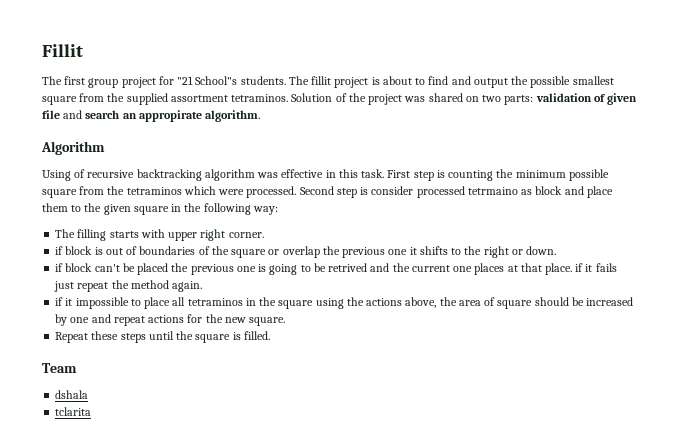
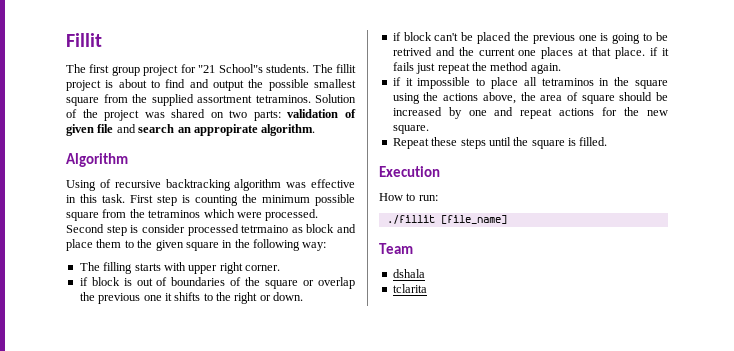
(270, 335) none -> [379,166,440,177] [379,193,438,201] [386,215,507,224] // Execution // How to run: // ./fillit [file_name]

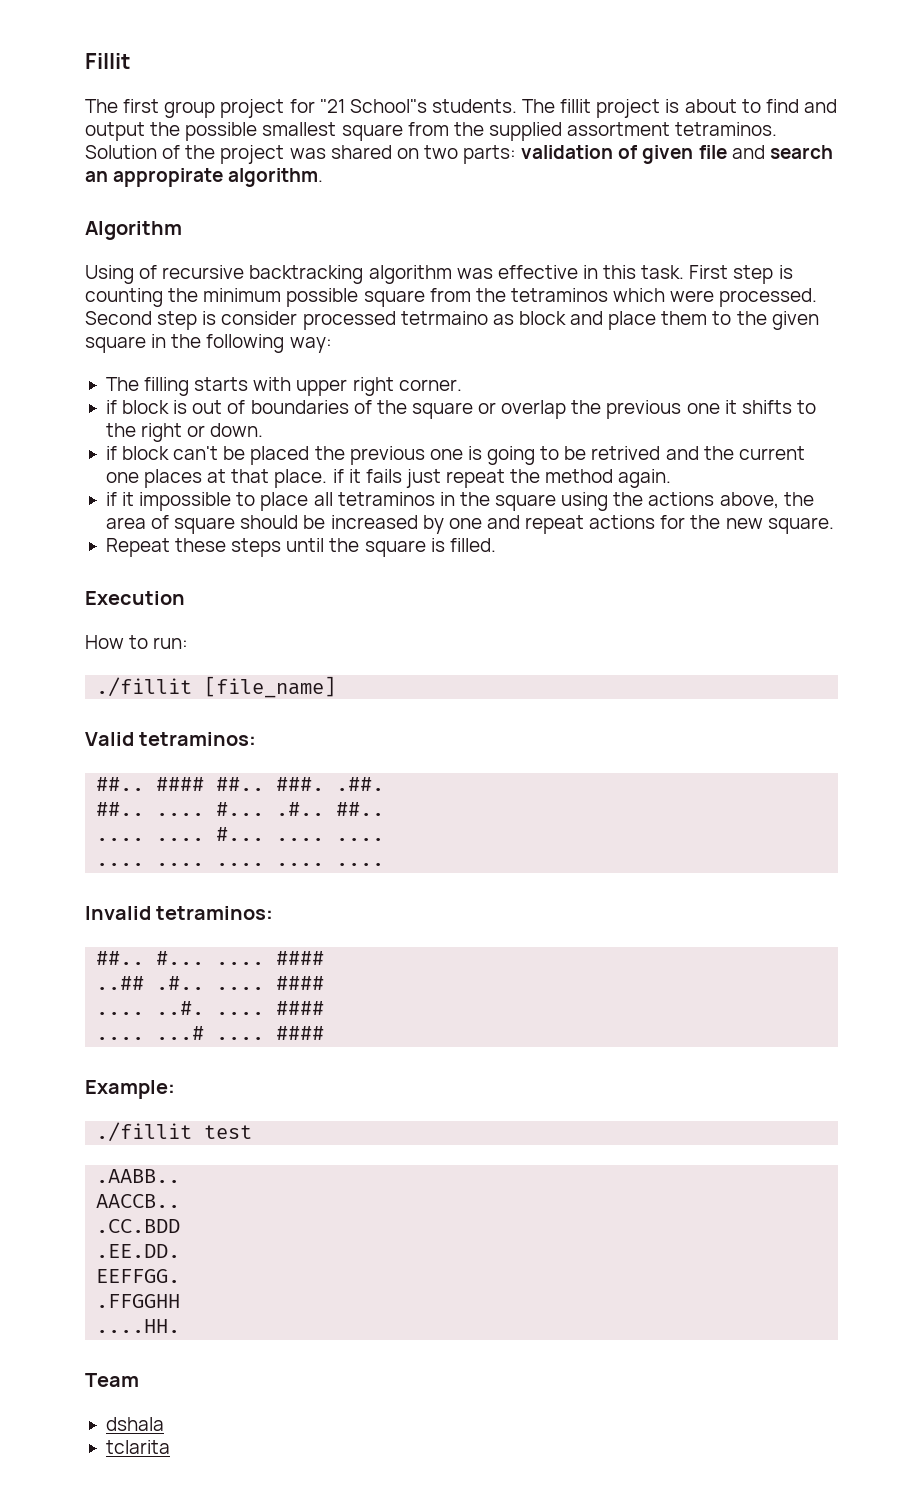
(507, 219) none -> [85,732,257,746] [96,777,385,791] [96,802,385,816] [96,827,385,841] [96,863,385,866] [85,906,274,920] [96,951,325,965] [96,976,325,990] [96,1001,325,1015] [96,1026,325,1040] [85,1080,175,1099] [96,1122,253,1142] [96,1169,181,1183] [96,1194,181,1208] [96,1219,181,1233] [96,1244,181,1258] [96,1269,181,1283] [96,1294,181,1308] [96,1319,181,1333] // Valid tetraminos: // ##.. #### ##.. ###. .##. // ##.. .... #... .#.. ##.. // .... .... #... .... .... // .... .... .... .... .... // Invalid tetraminos: // ##.. #... .... #### // ..## .#.. .... #### // .... ..#. .... #### // .... ...# .... #### // Example: // ./fillit test // .AABB.. // AACCB.. // .CC.BDD // .EE.DD. // EEFFGG. // .FFGGHH // ....HH.

